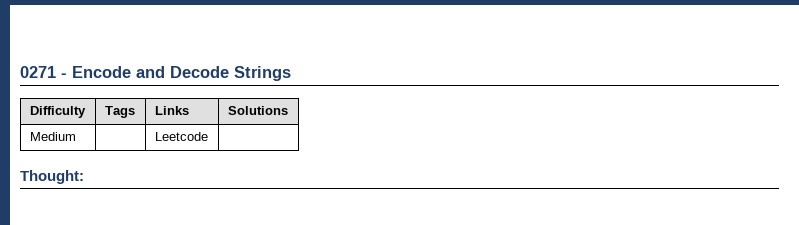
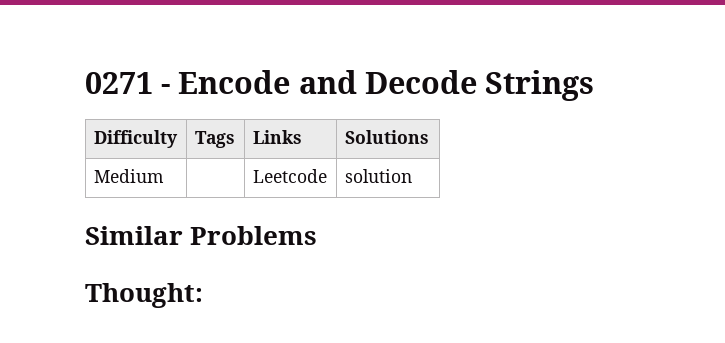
(208, 136) none -> [344,169,412,183] [85,226,318,245] solution // Similar Problems

